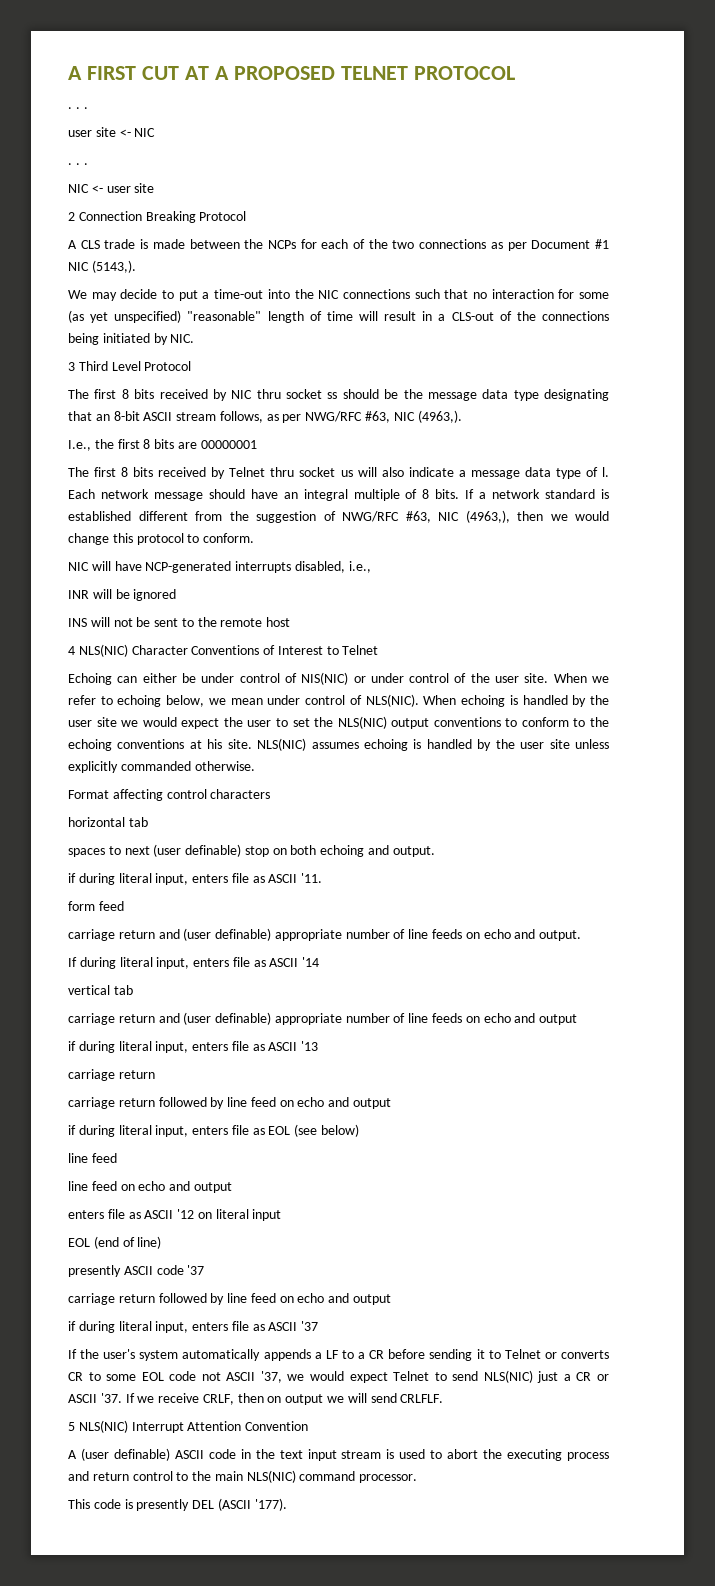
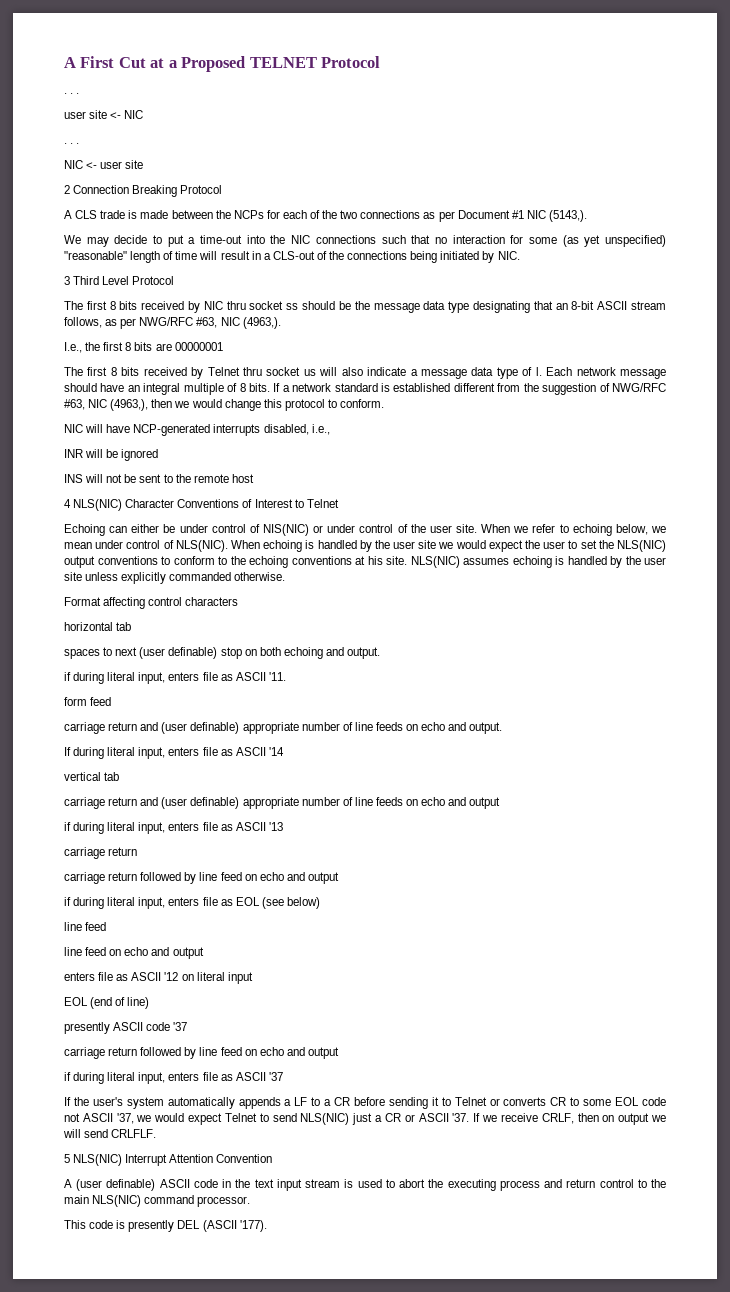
[68,66,515,80] A FIRST CUT AT A PROPOSED TELNET PROTOCOL -> [64,56,381,72] A First Cut at a Proposed TELNET Protocol

